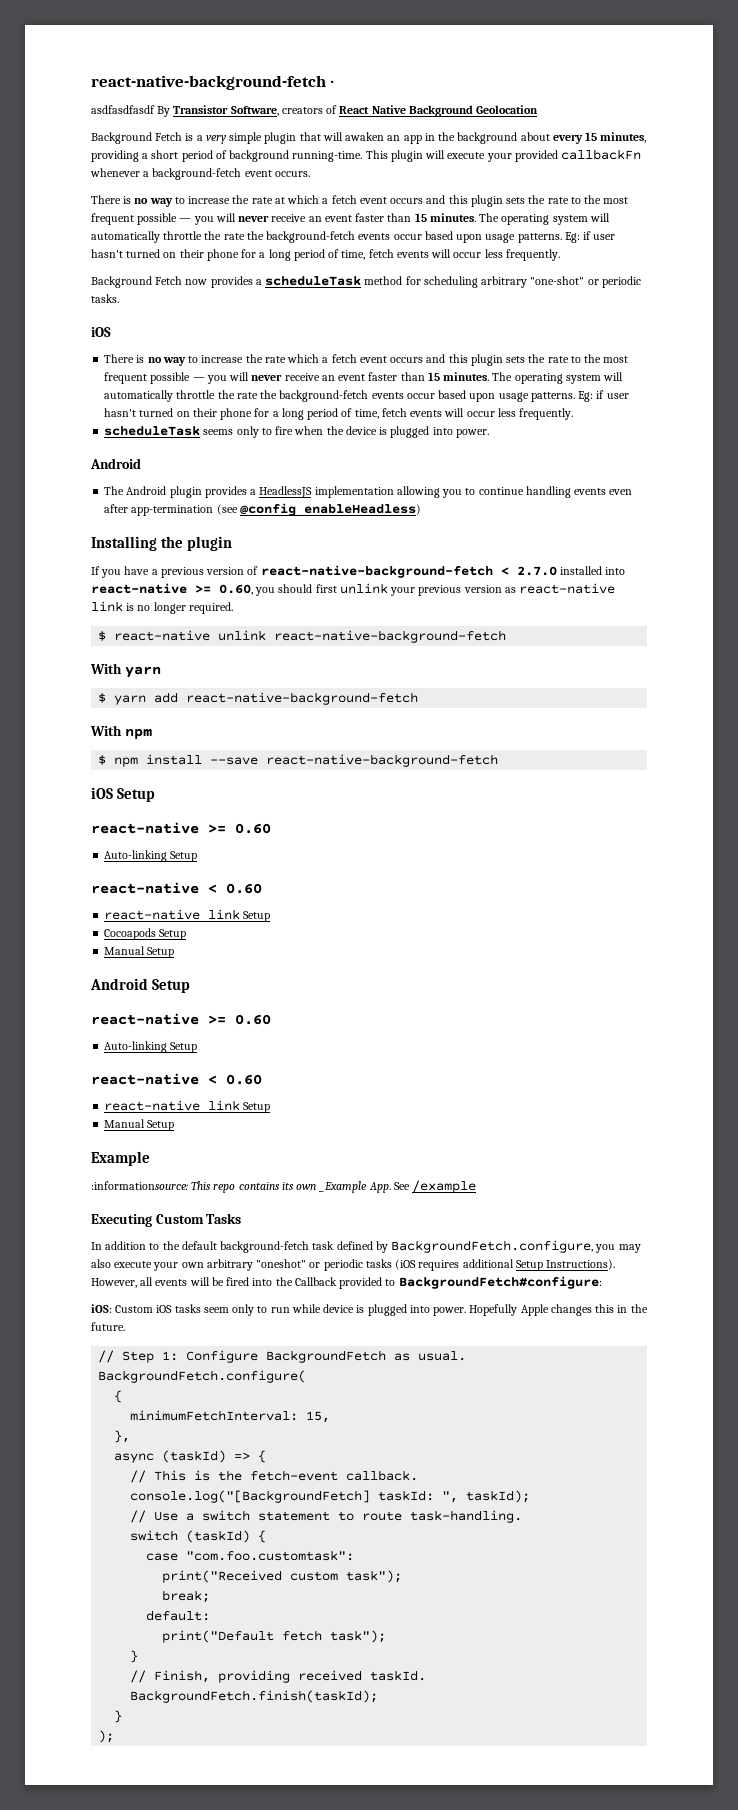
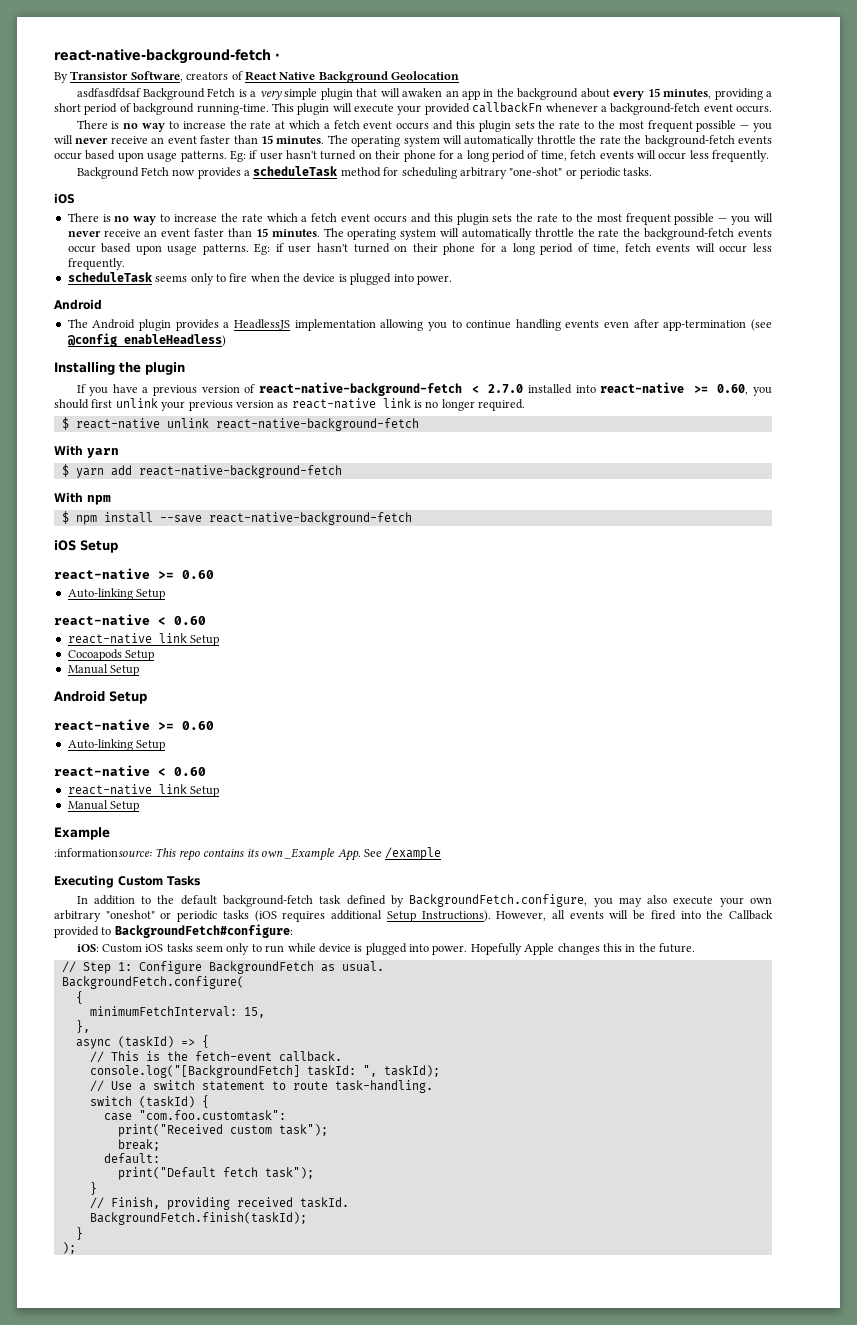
[91,105,155,114] asdfasdfasdf -> (280, 56) none
(539, 109) none -> [76,88,141,98] asdfasdfdsaf

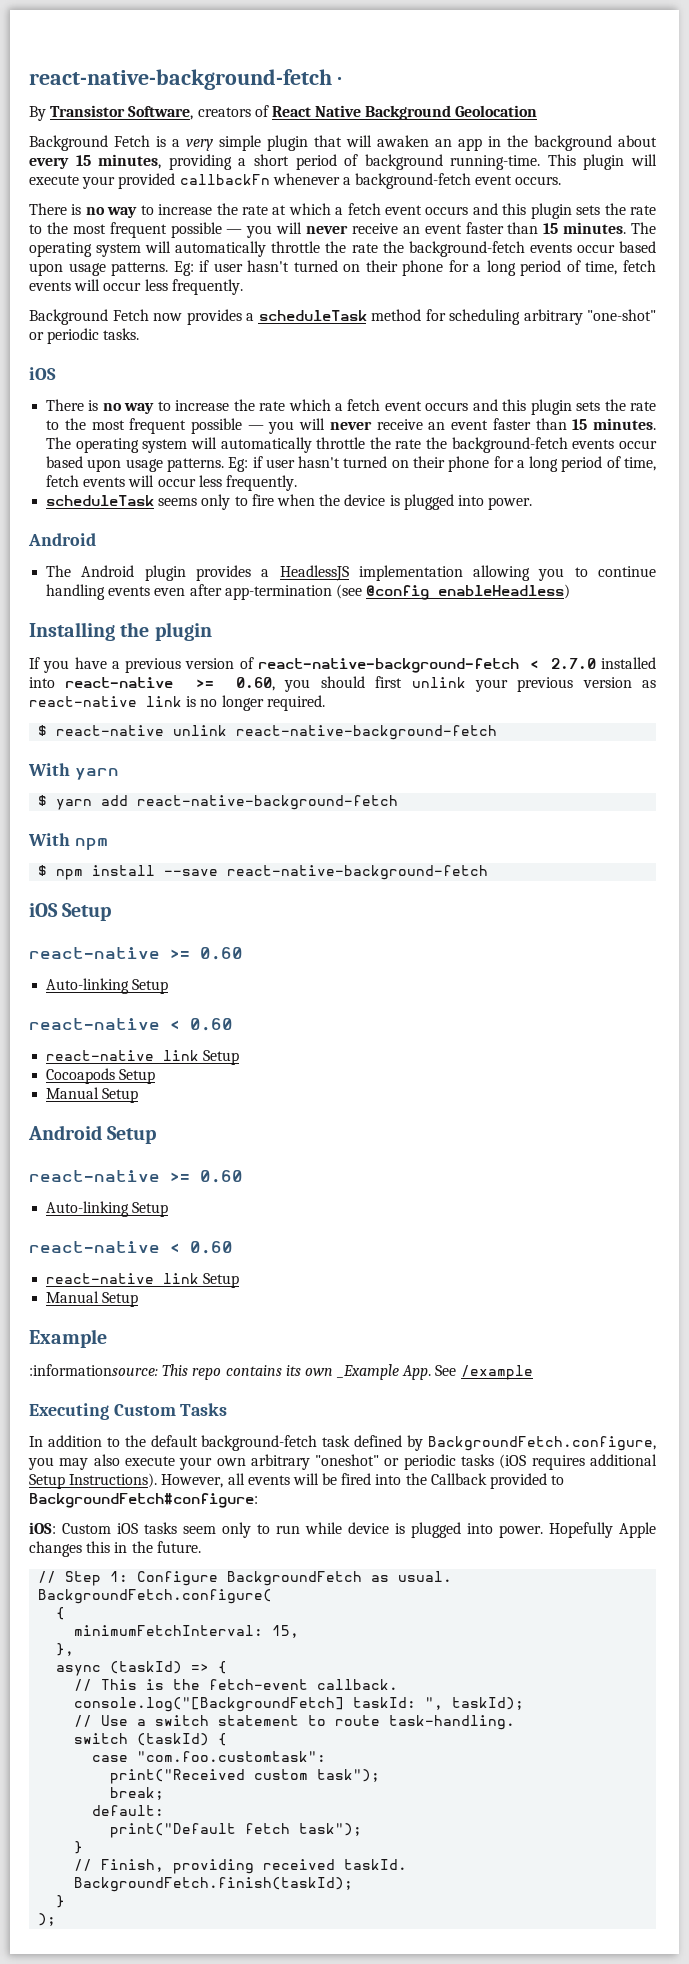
[76,88,141,98] asdfasdfdsaf -> (538, 111) none

